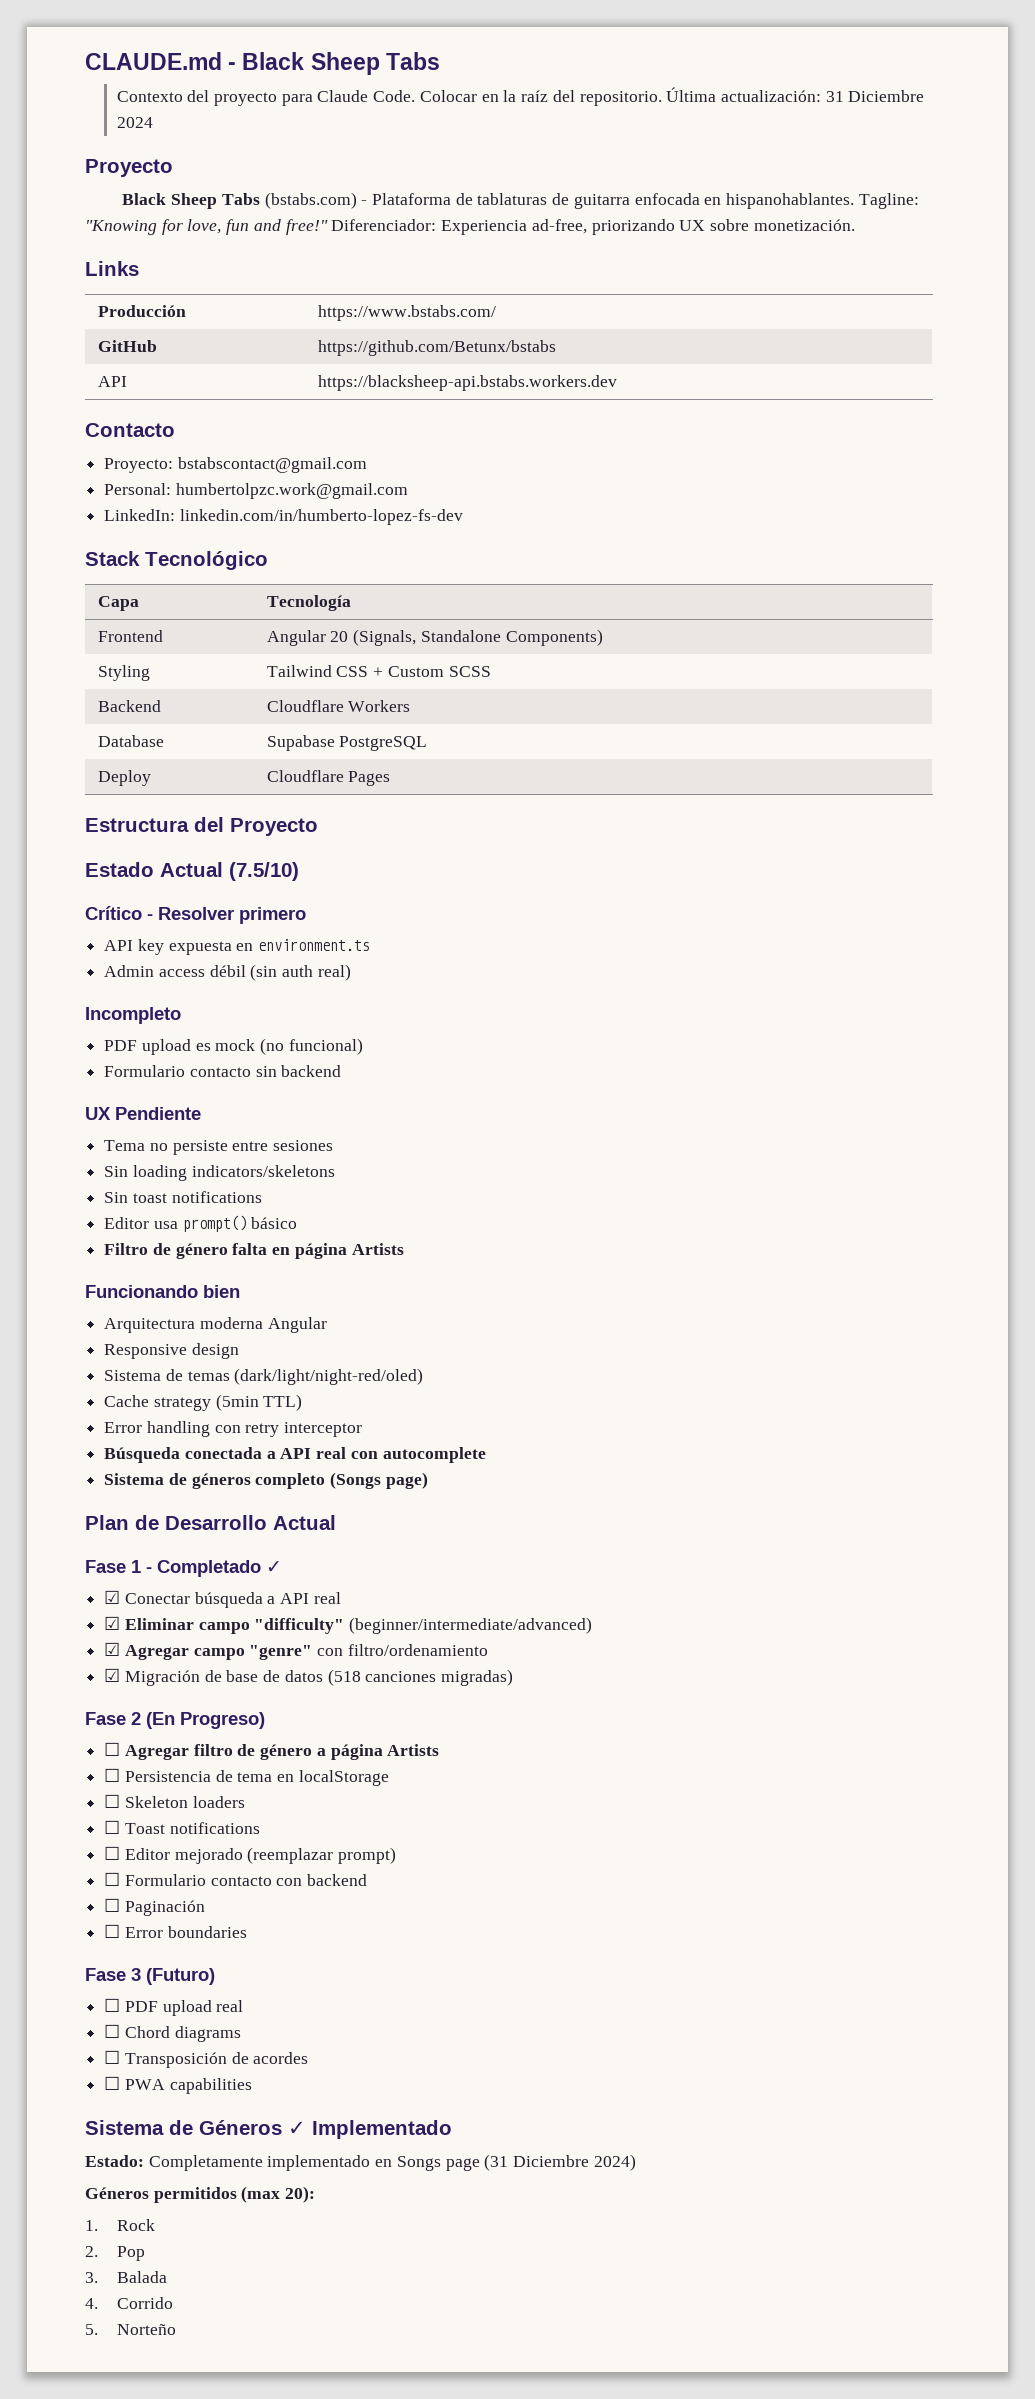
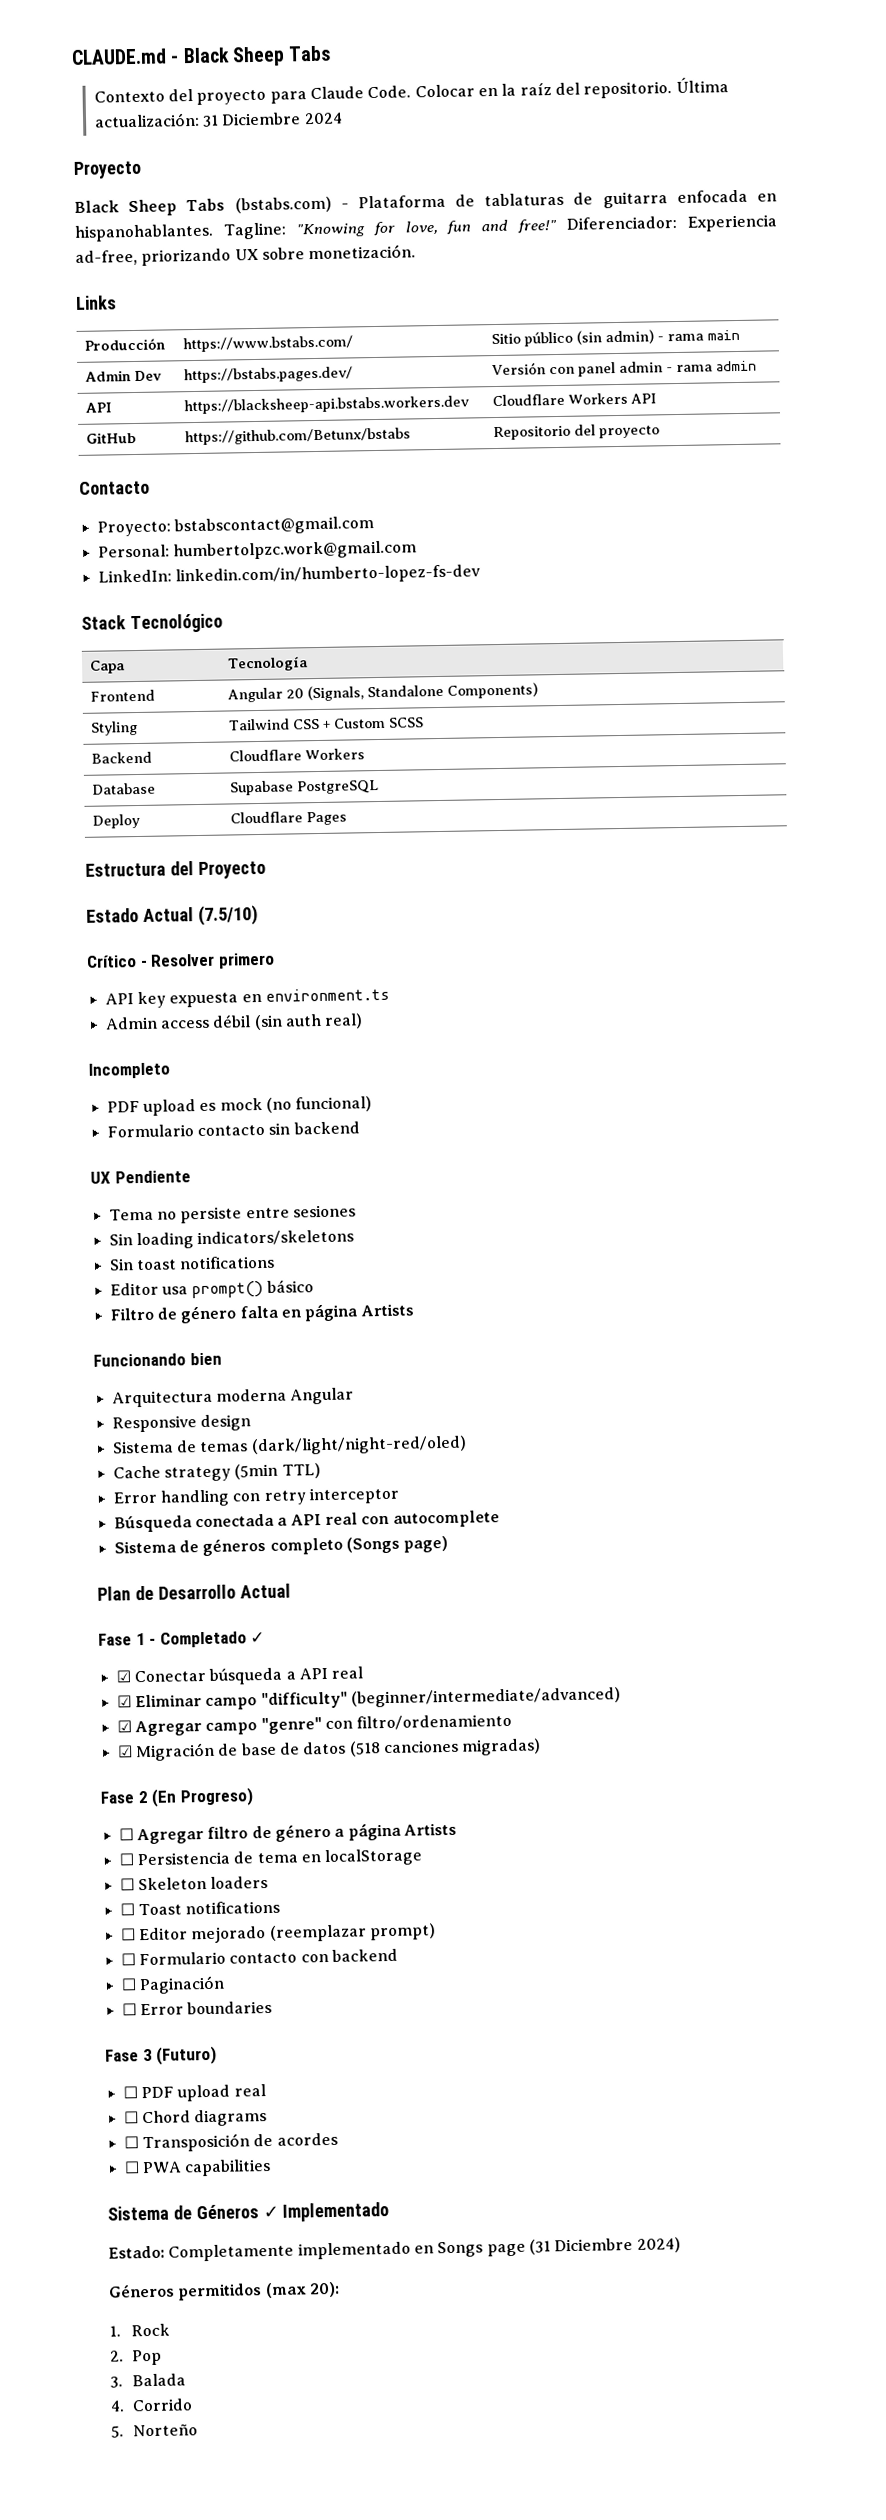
(496, 313) none -> [491,329,741,347] [85,370,163,382] [184,366,354,384] [491,360,758,377] [85,402,113,413] [184,395,470,415] [492,392,657,407] | Sitio público (sin admin) - rama main // Admin Dev | https://bstabs.pages.dev/ | Versión con panel admin - rama admin // API | https://blacksheep-api.bstabs.workers.dev | Cloudflare Workers API
[97,376,127,387] [317,375,617,391] // API | https://blacksheep-api.bstabs.workers.dev -> [493,424,661,441] | Repositorio del proyecto

